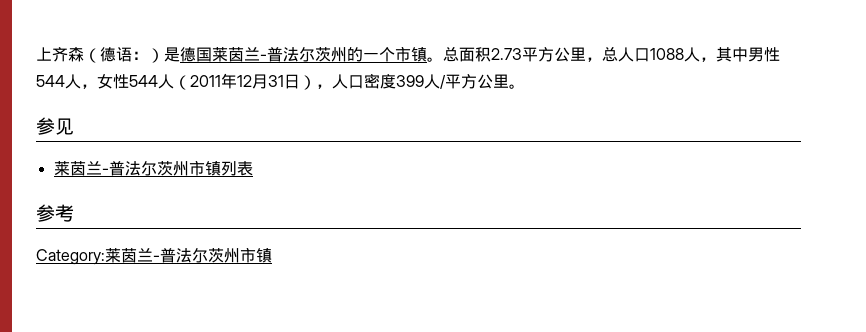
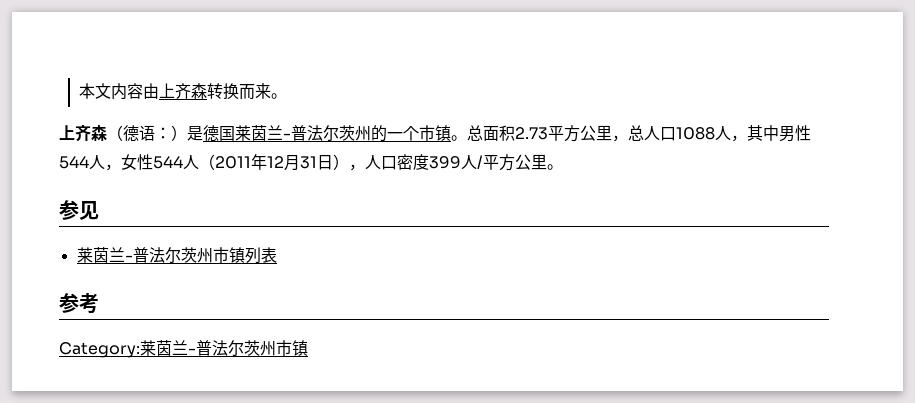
(36, 54) none -> [79,83,288,100] 本文内容由上齐森转换而来。 //

